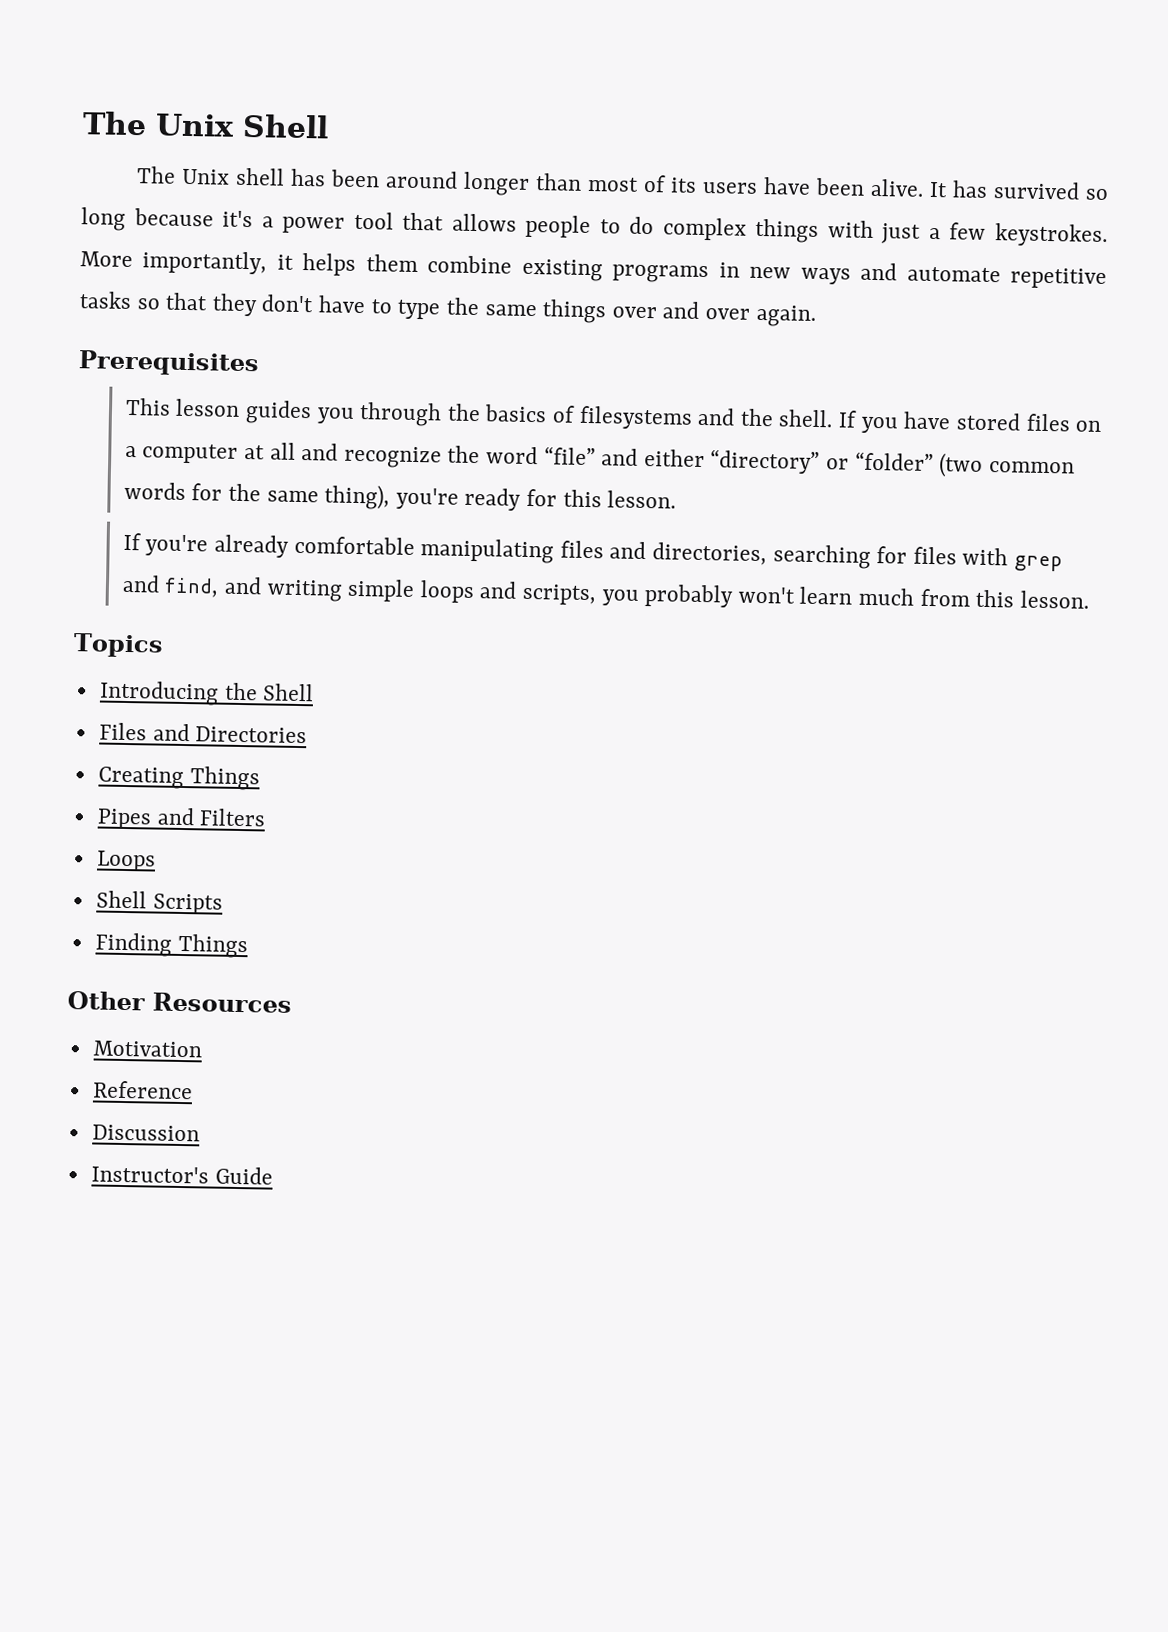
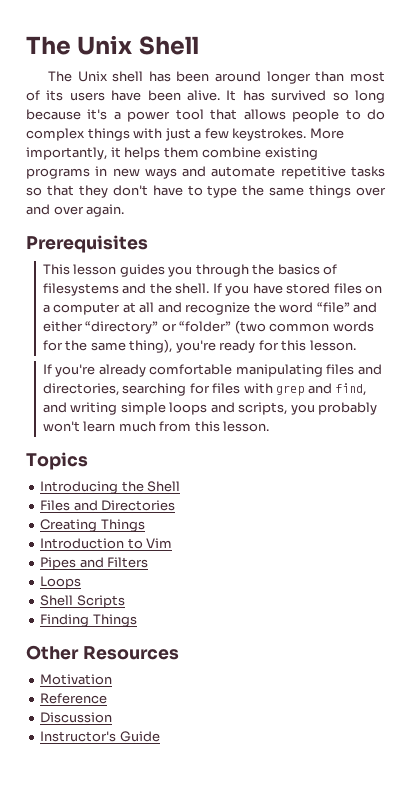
(260, 778) none -> [40,538,173,549] // Introduction to Vim

